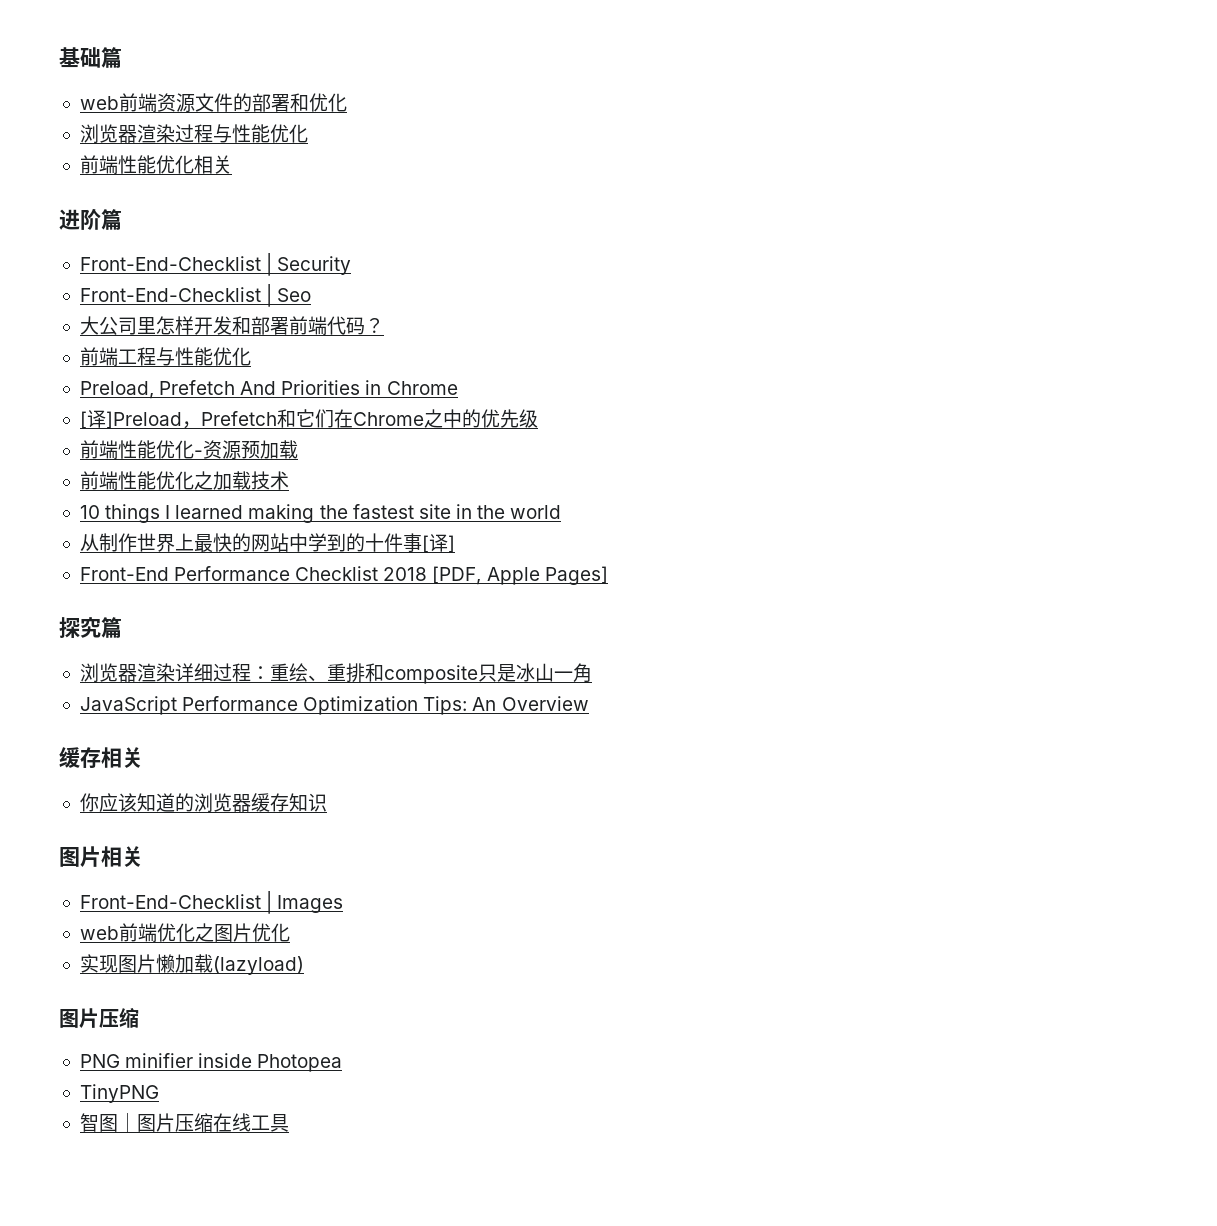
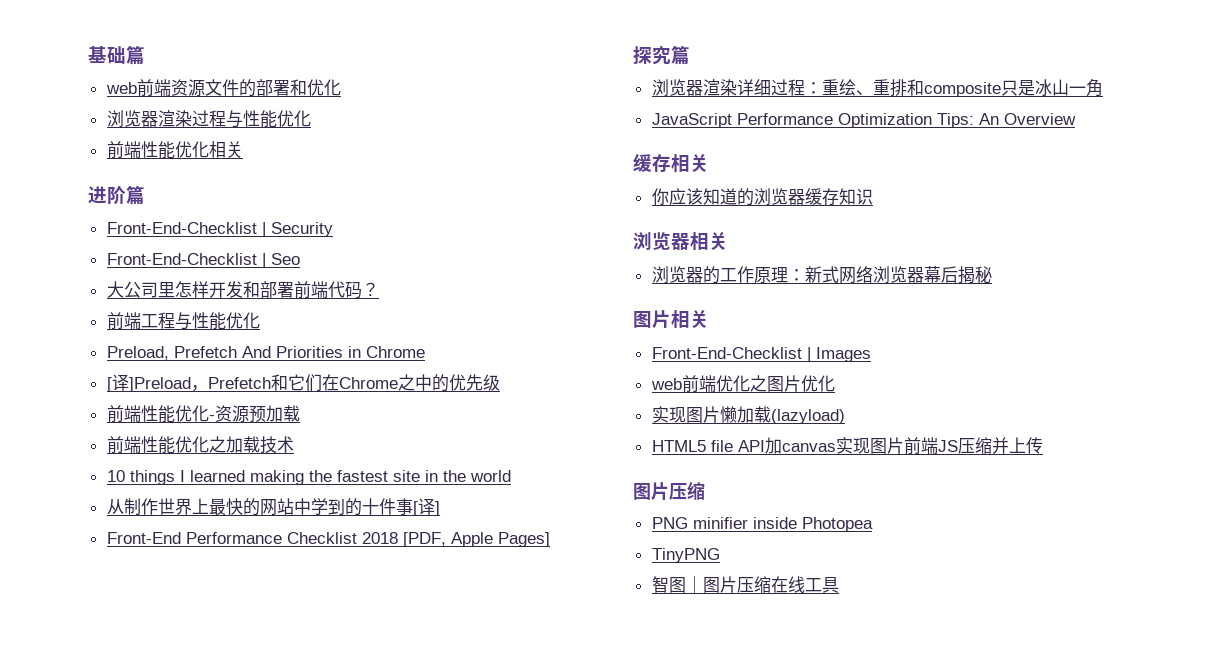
(327, 802) none -> [633,232,728,251] [651,266,992,284] // 浏览器相关 // 浏览器的工作原理：新式网络浏览器幕后揭秘
(304, 965) none -> [651,437,1043,455] // HTML5 file API加canvas实现图片前端JS压缩并上传

